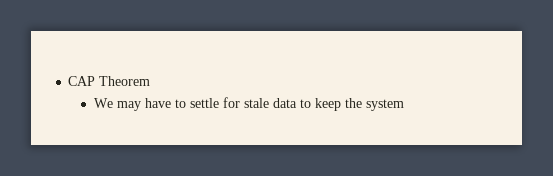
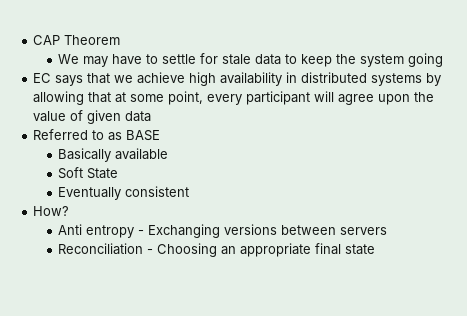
(404, 105) none -> [408,53,444,67] [33,72,442,86] [33,91,435,105] [33,110,152,124] [33,129,161,141] [58,148,169,162] [58,167,119,179] [58,186,190,200] [33,206,70,216] [58,224,388,238] [58,243,376,257] going // EC says that we achieve high availability in distributed systems by allowing that at some point, every participant will agree upon the value of given data // Referred to as BASE // Basically available // Soft State // Eventually consistent // How? // Anti entropy - Exchanging versions between servers // Reconciliation - Choosing an appropriate final state

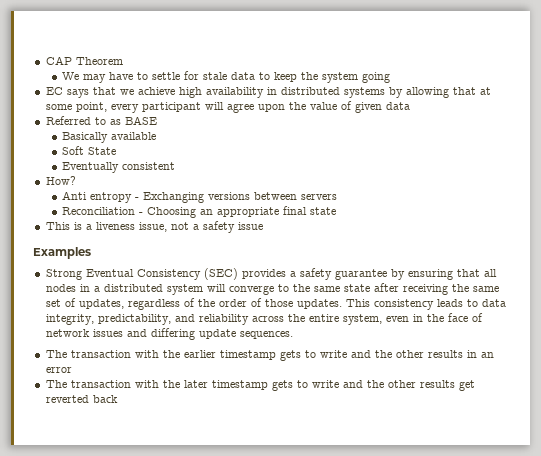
(376, 249) none -> [45,221,263,233] [33,247,91,259] [45,268,497,280] [45,283,499,295] [45,298,506,310] [45,313,483,325] [45,328,293,340] [45,350,494,361] [45,367,72,373] [45,380,475,391] [45,395,118,403] // This is a liveness issue, not a safety issue // Examples // Strong Eventual Consistency (SEC) provides a safety guarantee by ensuring that all nodes in a distributed system will converge to the same state after receiving the same set of updates, regardless of the order of those updates. This consistency leads to data integrity, predictability, and reliability across the entire system, even in the face of network issues and differing update sequences. // The transaction with the earlier timestamp gets to write and the other results in an error // The transaction with the later timestamp gets to write and the other results get reverted back

